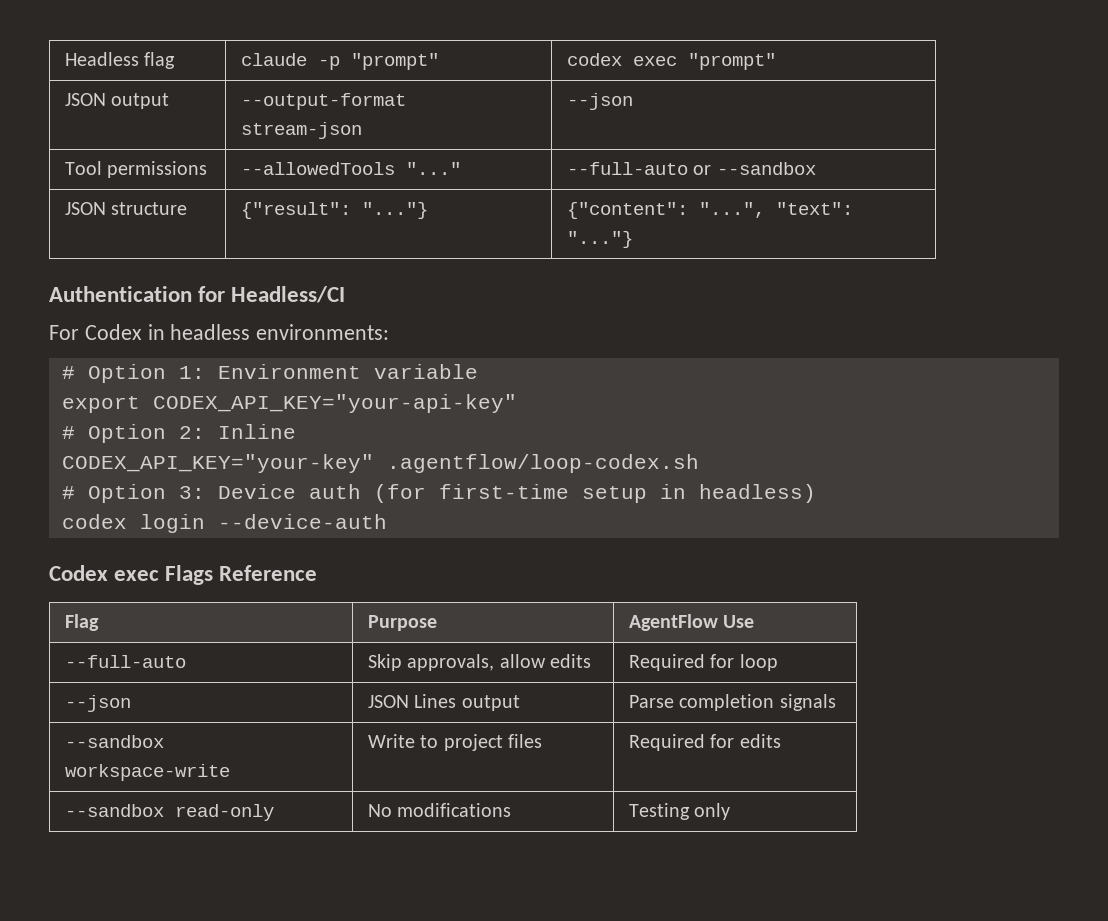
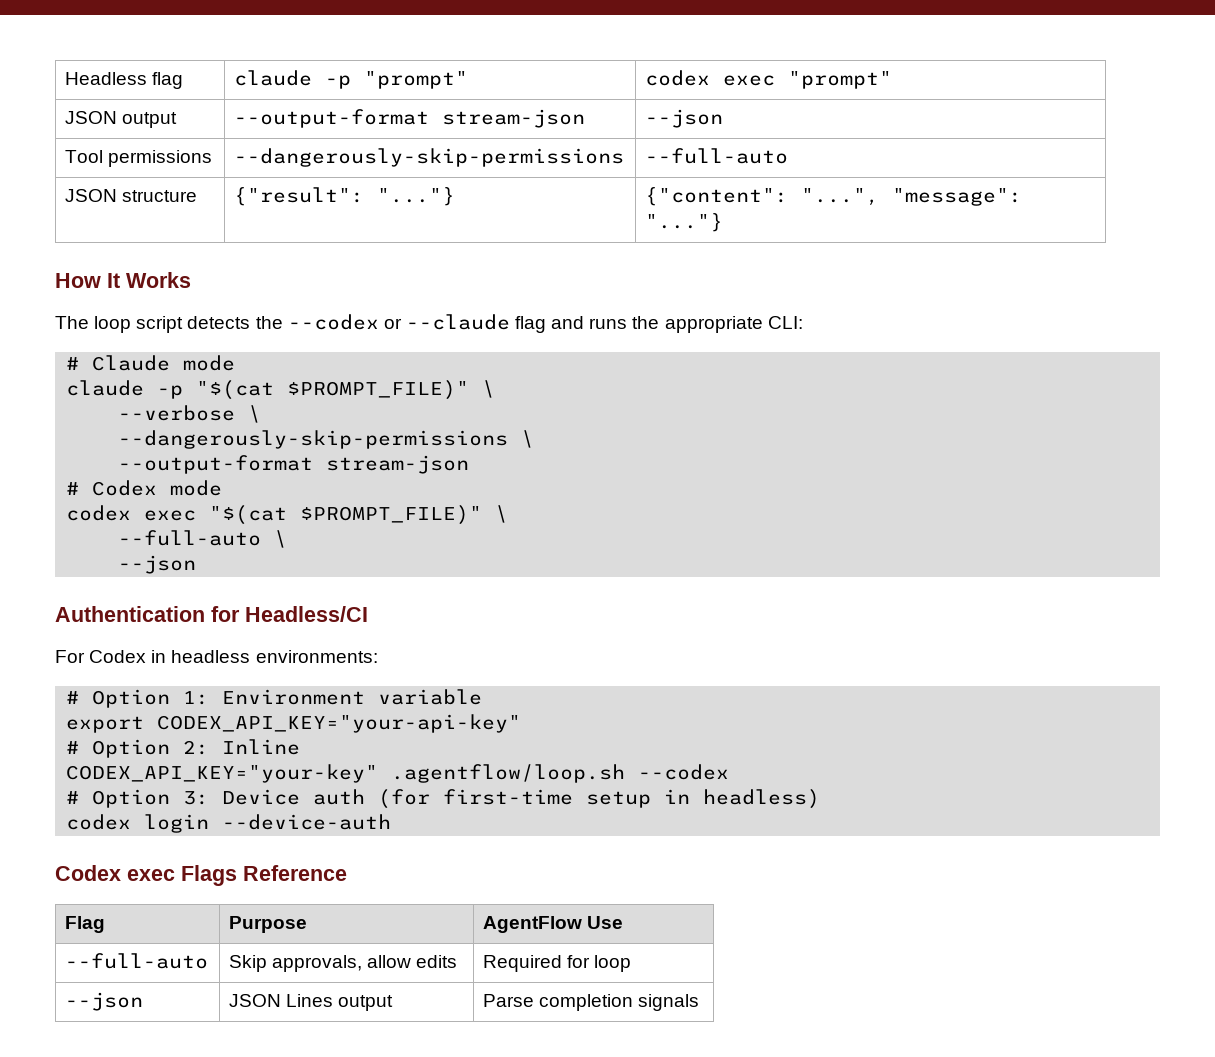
[241,162,462,175] [567,162,816,175] --allowedTools "..." | --full-auto or --sandbox -> [234,148,625,167] [645,148,789,164] --dangerously-skip-permissions | --full-auto
[776,202,854,215] [567,231,634,248] "text": "..."} -> [892,188,1023,206] [645,213,724,232] [55,272,191,288] [55,314,803,333] [66,355,236,371] [66,380,496,400] [118,405,262,423] [118,430,535,449] [118,455,470,474] [66,480,223,496] [66,505,509,525] [118,530,288,548] [118,555,197,574] "message": "..."} // How It Works // The loop script detects the --codex or --claude flag and runs the appropriate CLI: // # Claude mode // claude -p "$(cat $PROMPT_FILE)" \ // --verbose \ // --dangerously-skip-permissions \ // --output-format stream-json // # Codex mode // codex exec "$(cat $PROMPT_FILE)" \ // --full-auto \ // --json
[386,454,699,473] .agentflow/loop-codex.sh -> [391,764,730,783] .agentflow/loop.sh --codex
[65,735,165,748] [65,764,231,781] [368,734,542,751] [629,734,781,751] [65,804,275,821] [368,803,512,817] [629,803,731,820] // --sandbox workspace-write | Write to project files | Required for edits // --sandbox read-only | No modifications | Testing only -> (700, 1002) none

